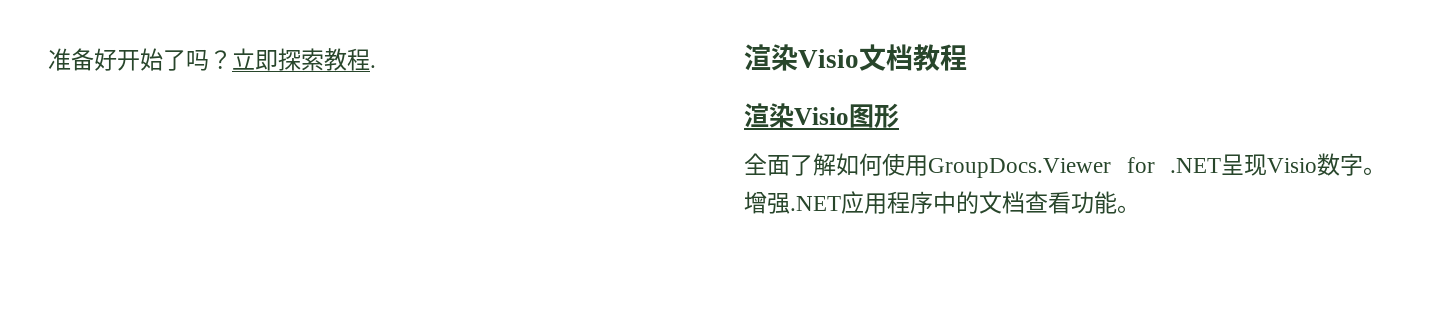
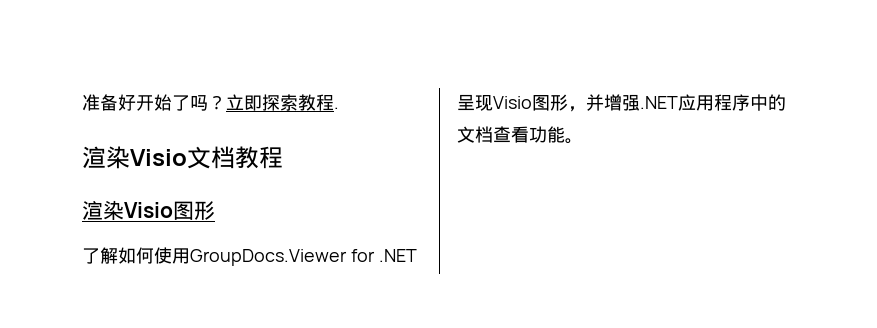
[744,153,790,176] 全面 -> (215, 210) none
[1317,153,1386,176] 数字。 -> [532,94,604,112] 图形，并

